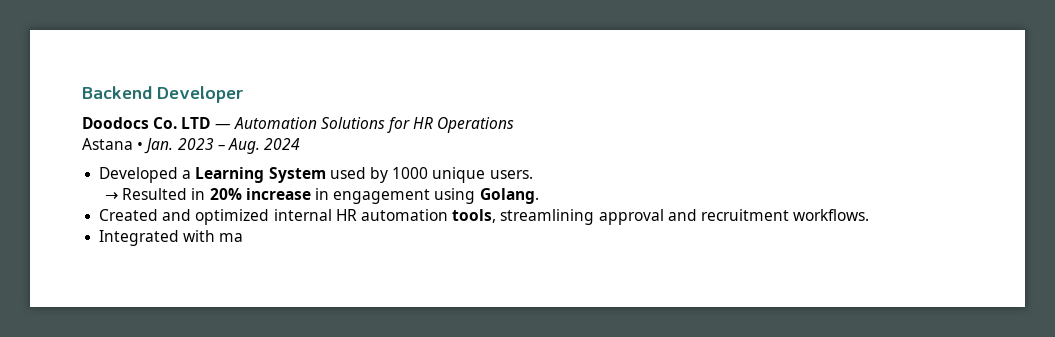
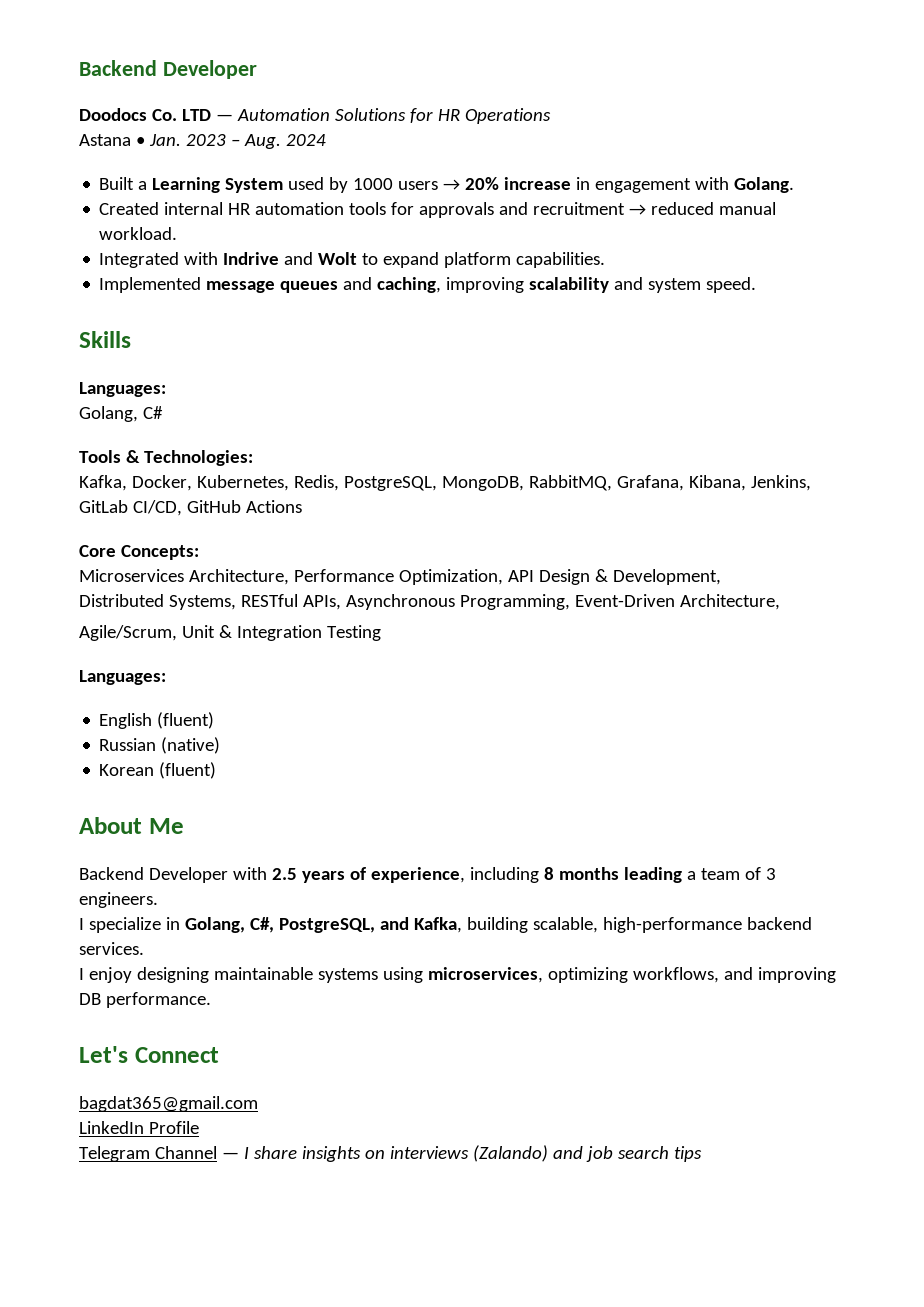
[99,167,179,183] Developed -> [99,177,135,190] Built
[432,167,533,183] [105,188,206,200] unique users. // → Resulted in -> [398,179,461,190] users →
[434,188,476,204] using -> [695,177,730,190] with
[162,209,270,225] and optimized -> (160, 208) none
[452,209,870,225] [99,230,244,246] tools, streamlining approval and recruitment workflows. // Integrated with ma -> [349,202,777,218] [99,227,178,240] [99,252,606,268] [99,277,757,293] [79,331,131,348] [79,382,166,397] [79,406,163,422] [79,450,253,466] [79,475,811,491] [79,500,302,516] [79,545,199,560] [79,569,721,585] [79,594,780,610] [79,625,381,641] [79,670,166,685] [99,712,215,729] [99,737,221,754] [99,762,217,779] [79,817,184,834] [79,867,776,883] [79,892,158,908] [79,917,812,933] [79,942,144,955] [79,967,836,983] [79,992,211,1008] [79,1046,219,1063] [79,1096,258,1112] [79,1121,199,1134] [79,1145,702,1162] tools for approvals and recruitment → reduced manual workload. // Integrated with Indrive and Wolt to expand platform capabilities. // Implemented message queues and caching, improving scalability and system speed. // Skills // Languages: // Golang, C# // Tools & Technologies: // Kafka, Docker, Kubernetes, Redis, PostgreSQL, MongoDB, RabbitMQ, Grafana, Kibana, Jenkins, GitLab CI/CD, GitHub Actions // Core Concepts: // Microservices Architecture, Performance Optimization, API Design & Development, // Distributed Systems, RESTful APIs, Asynchronous Programming, Event-Driven Architecture, // Agile/Scrum, Unit & Integration Testing // Languages: // English (fluent) // Russian (native) // Korean (fluent) // About Me // Backend Developer with 2.5 years of experience, including 8 months leading a team of 3 engineers. // I specialize in Golang, C#, PostgreSQL, and Kafka, building scalable, high-performance backend services. // I enjoy designing maintainable systems using microservices, optimizing workflows, and improving DB performance. // Let's Connect // bagdat365@gmail.com // LinkedIn Profile // Telegram Channel — I share insights on interviews (Zalando) and job search tips

